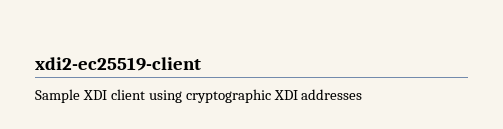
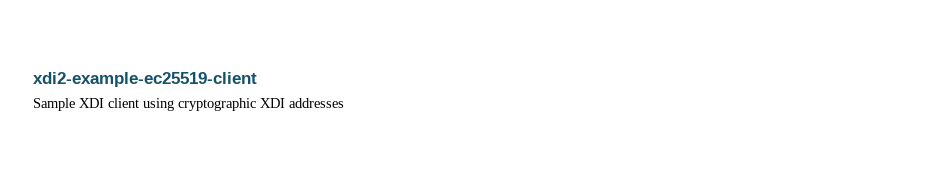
[35,57,201,71] xdi2-ec25519-client -> [33,72,257,87] xdi2-example-ec25519-client

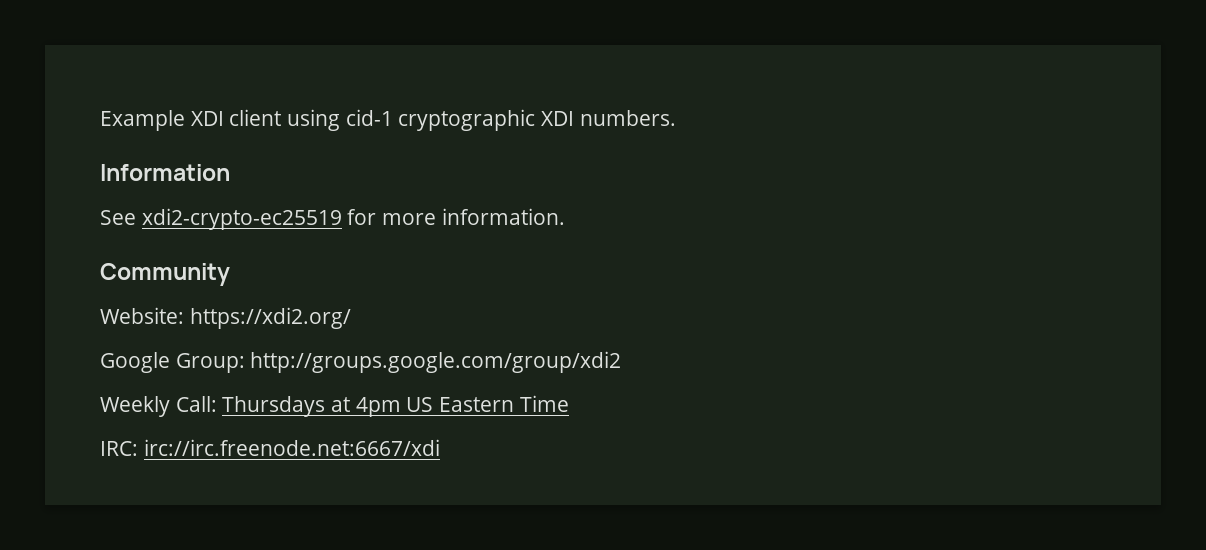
[33,72,257,87] [33,98,75,111] xdi2-example-ec25519-client // Sample -> [100,110,185,131] Example
(174, 104) none -> [345,109,393,126] cid-1
[289,98,344,108] addresses -> [579,110,676,126] [100,164,230,181] [100,208,565,230] [100,263,230,286] [100,307,351,329] [100,351,622,373] [100,395,569,417] [100,439,440,456] numbers. // Information // See xdi2-crypto-ec25519 for more information. // Community // Website: https://xdi2.org/ // Google Group: http://groups.google.com/group/xdi2 // Weekly Call: Thursdays at 4pm US Eastern Time // IRC: irc://irc.freenode.net:6667/xdi

